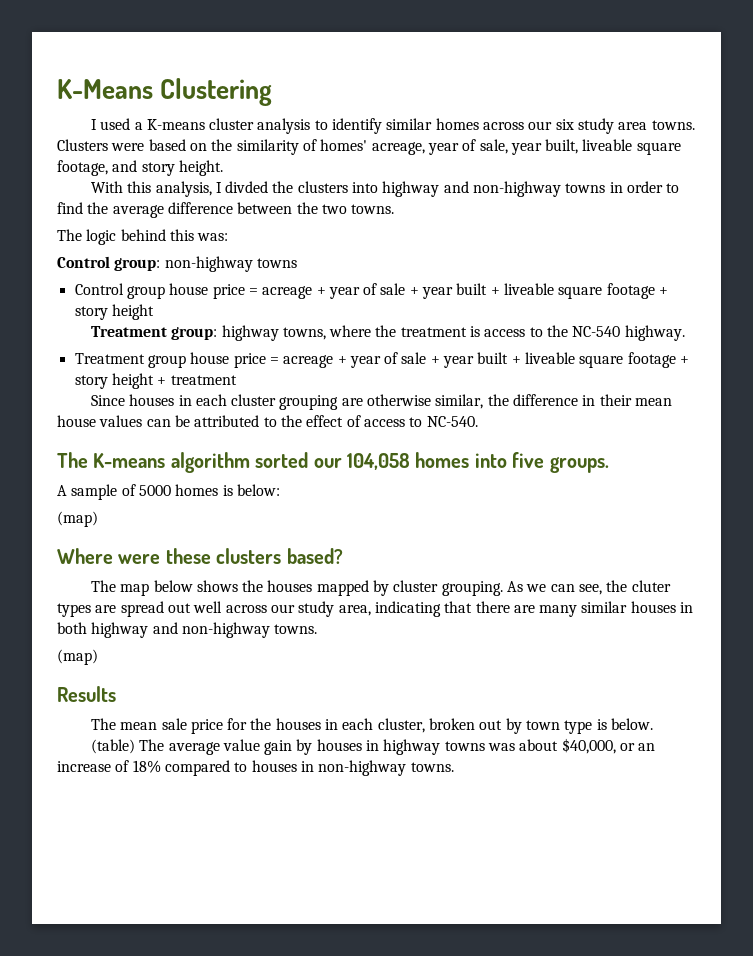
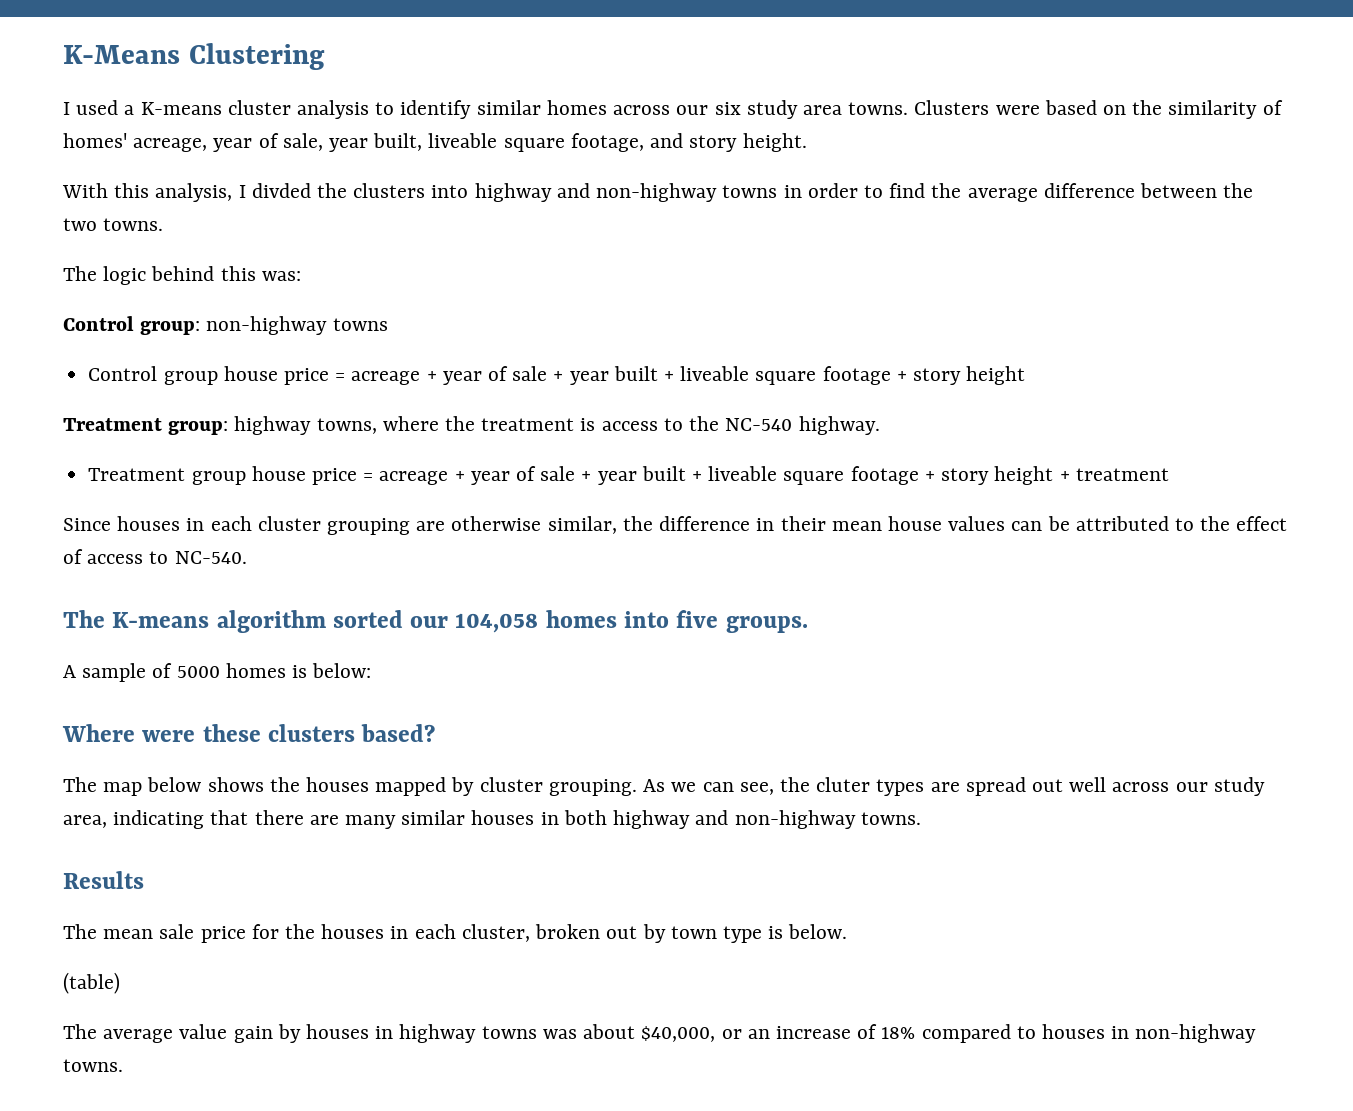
[57,511,98,527] // (map) -> (372, 670) none
[57,649,98,665] // (map) -> (921, 818) none
(135, 746) none -> (120, 983) //

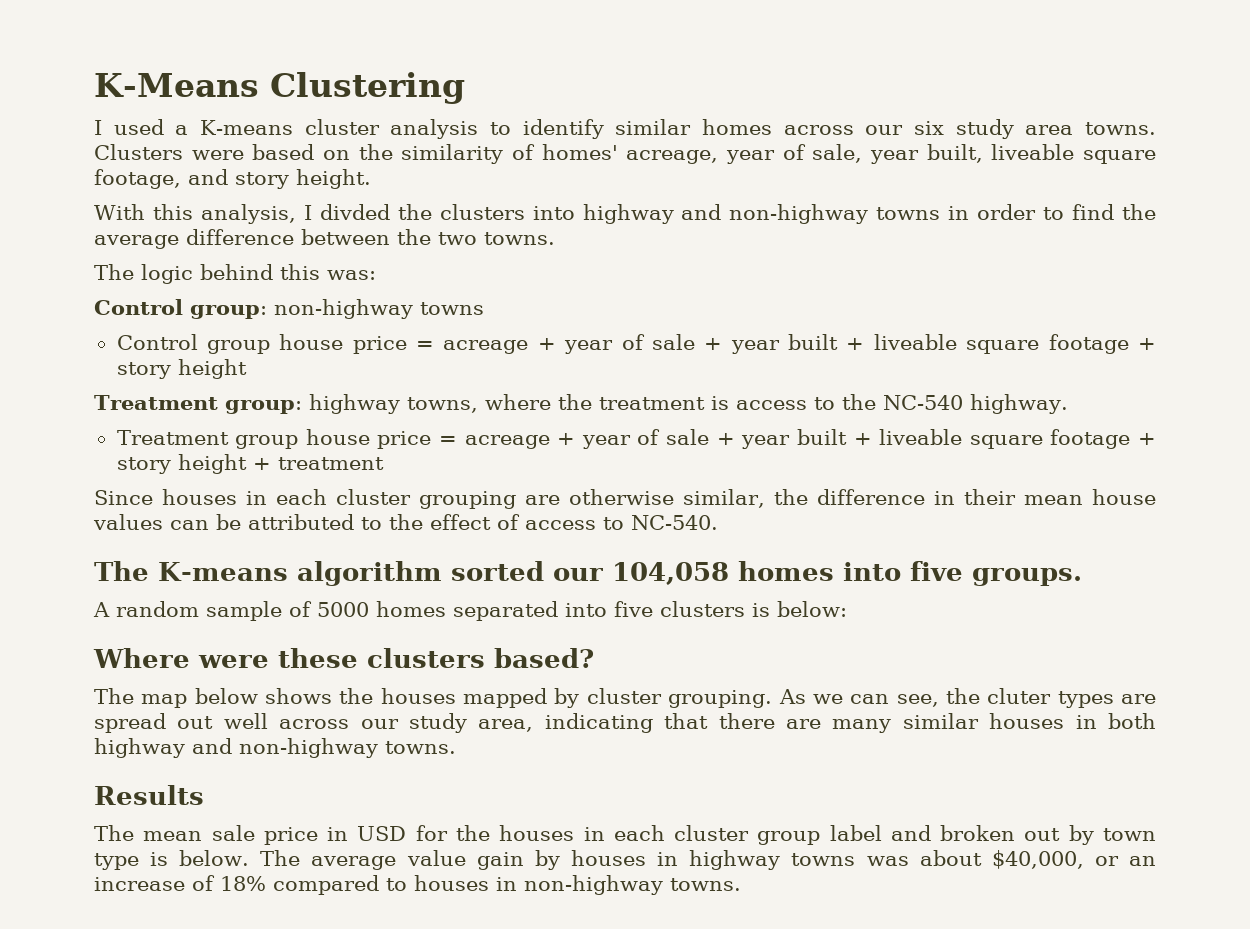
(76, 671) none -> [116,601,199,617] random
(286, 670) none -> [453,601,745,621] separated into five clusters
(246, 934) none -> [327,826,407,841] in USD
[461,924,530,942] cluster, -> [674,825,931,845] cluster group label and
[63,972,120,994] // (table) // -> (250, 858) none

